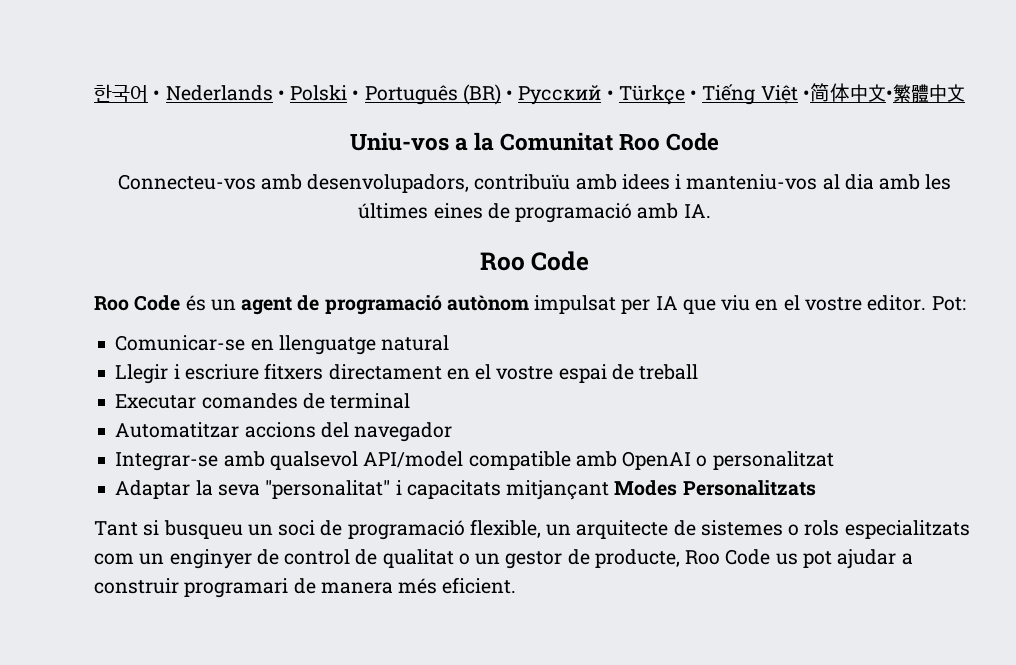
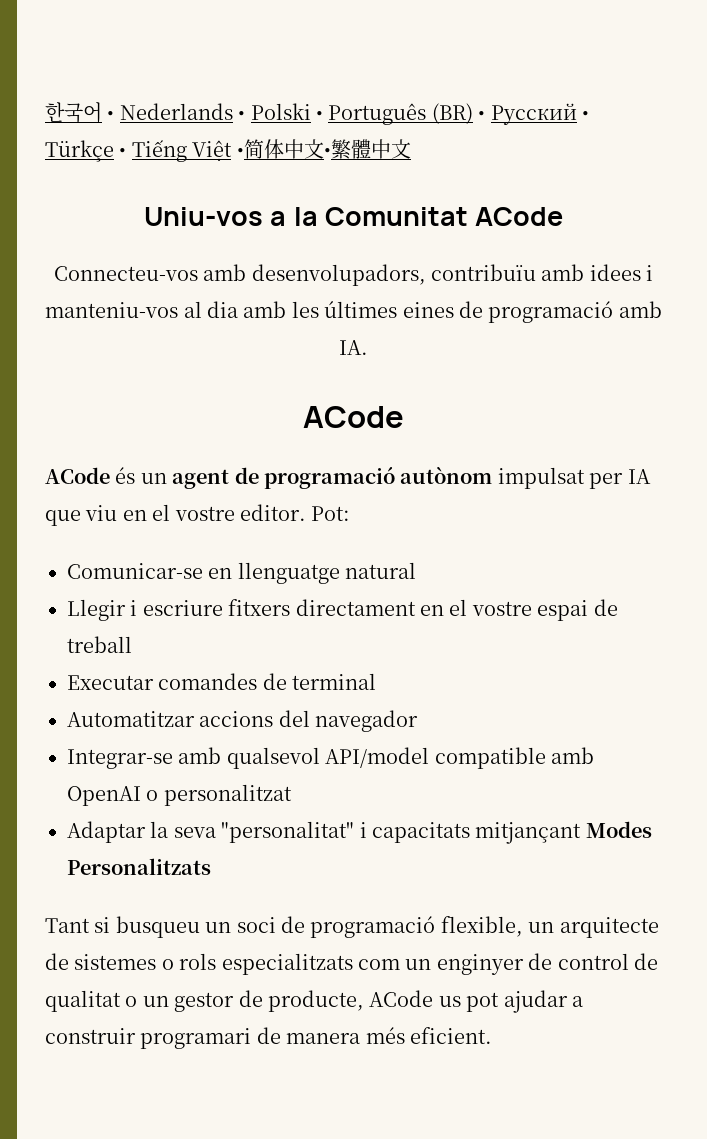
[619,132,720,151] Roo Code -> [475,207,564,226] ACode
[479,251,590,271] [94,295,181,311] Roo Code // Roo Code -> [303,406,404,428] [45,467,110,484] ACode // ACode
[685,549,771,565] Roo Code -> [369,990,434,1007] ACode

